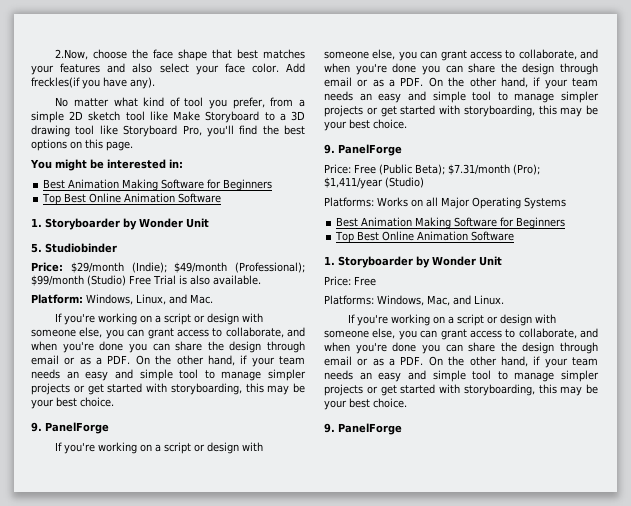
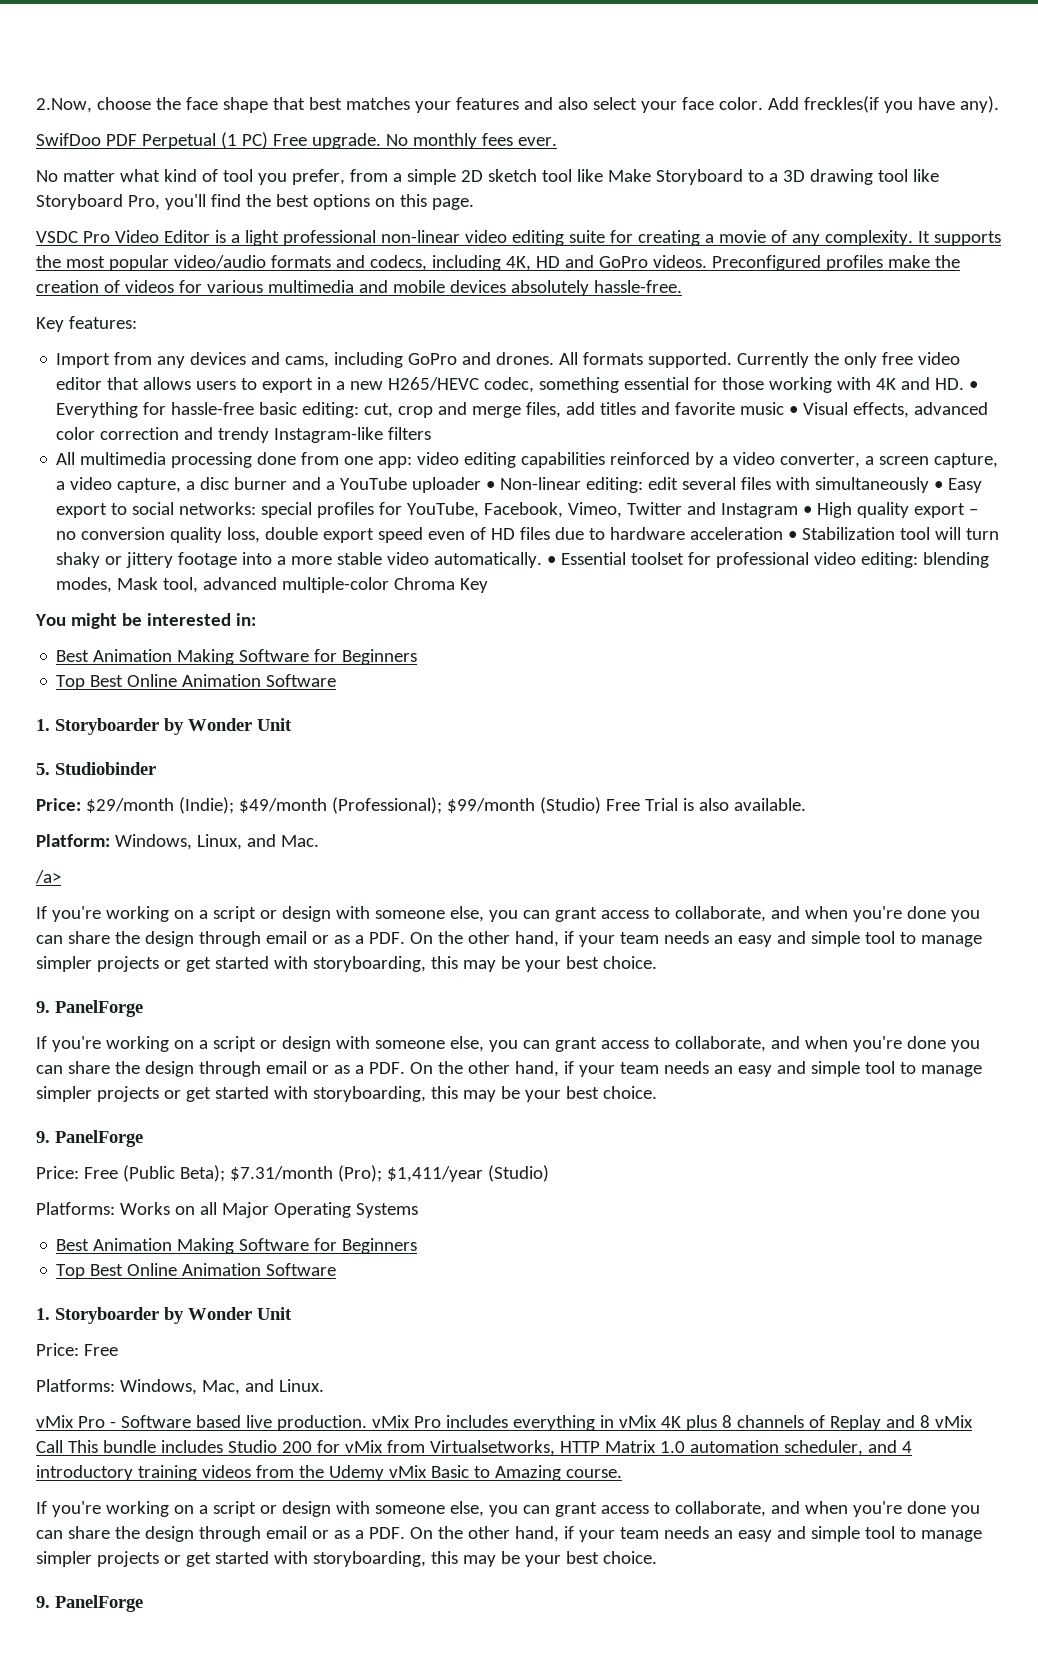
(155, 83) none -> [36,132,557,149] // SwifDoo PDF Perpetual (1 PC) Free upgrade. No monthly fees ever.
(133, 146) none -> [36,230,1001,246] [36,255,960,271] [36,280,682,296] [36,316,137,332] [56,352,961,368] [56,377,979,393] [56,402,989,418] [56,427,432,443] [56,452,999,468] [56,477,983,493] [56,502,979,518] [56,527,1000,543] [56,552,990,568] [56,577,489,593] // VSDC Pro Video Editor is a light professional non-linear video editing suite for creating a movie of any complexity. It supports the most popular video/audio formats and codecs, including 4K, HD and GoPro videos. Preconfigured profiles make the creation of videos for various multimedia and mobile devices absolutely hassle-free. // Key features: // Import from any devices and cams, including GoPro and drones. All formats supported. Сurrently the only free video editor that allows users to export in a new H265/HEVC codec, something essential for those working with 4K and HD. • Everything for hassle-free basic editing: cut, crop and merge files, add titles and favorite music • Visual effects, advanced color correction and trendy Instagram-like filters // All multimedia processing done from one app: video editing capabilities reinforced by a video converter, a screen capture, a video capture, a disc burner and a YouTube uploader • Non-linear editing: edit several files with simultaneously • Easy export to social networks: special profiles for YouTube, Facebook, Vimeo, Twitter and Instagram • High quality export – no conversion quality loss, double export speed even of HD files due to hardware acceleration • Stabilization tool will turn shaky or jittery footage into a more stable video automatically. • Essential toolset for professional video editing: blending modes, Mask tool, advanced multiple-color Chroma Key
(213, 299) none -> [35,870,61,884] // /a>
(504, 300) none -> [36,1415,973,1431] [36,1440,912,1456] [36,1465,622,1481] // vMix Pro - Software based live production. vMix Pro includes everything in vMix 4K plus 8 channels of Replay and 8 vMix Call This bundle includes Studio 200 for vMix from Virtualsetworks, HTTP Matrix 1.0 automation scheduler, and 4 introductory training videos from the Udemy vMix Basic to Amazing course.

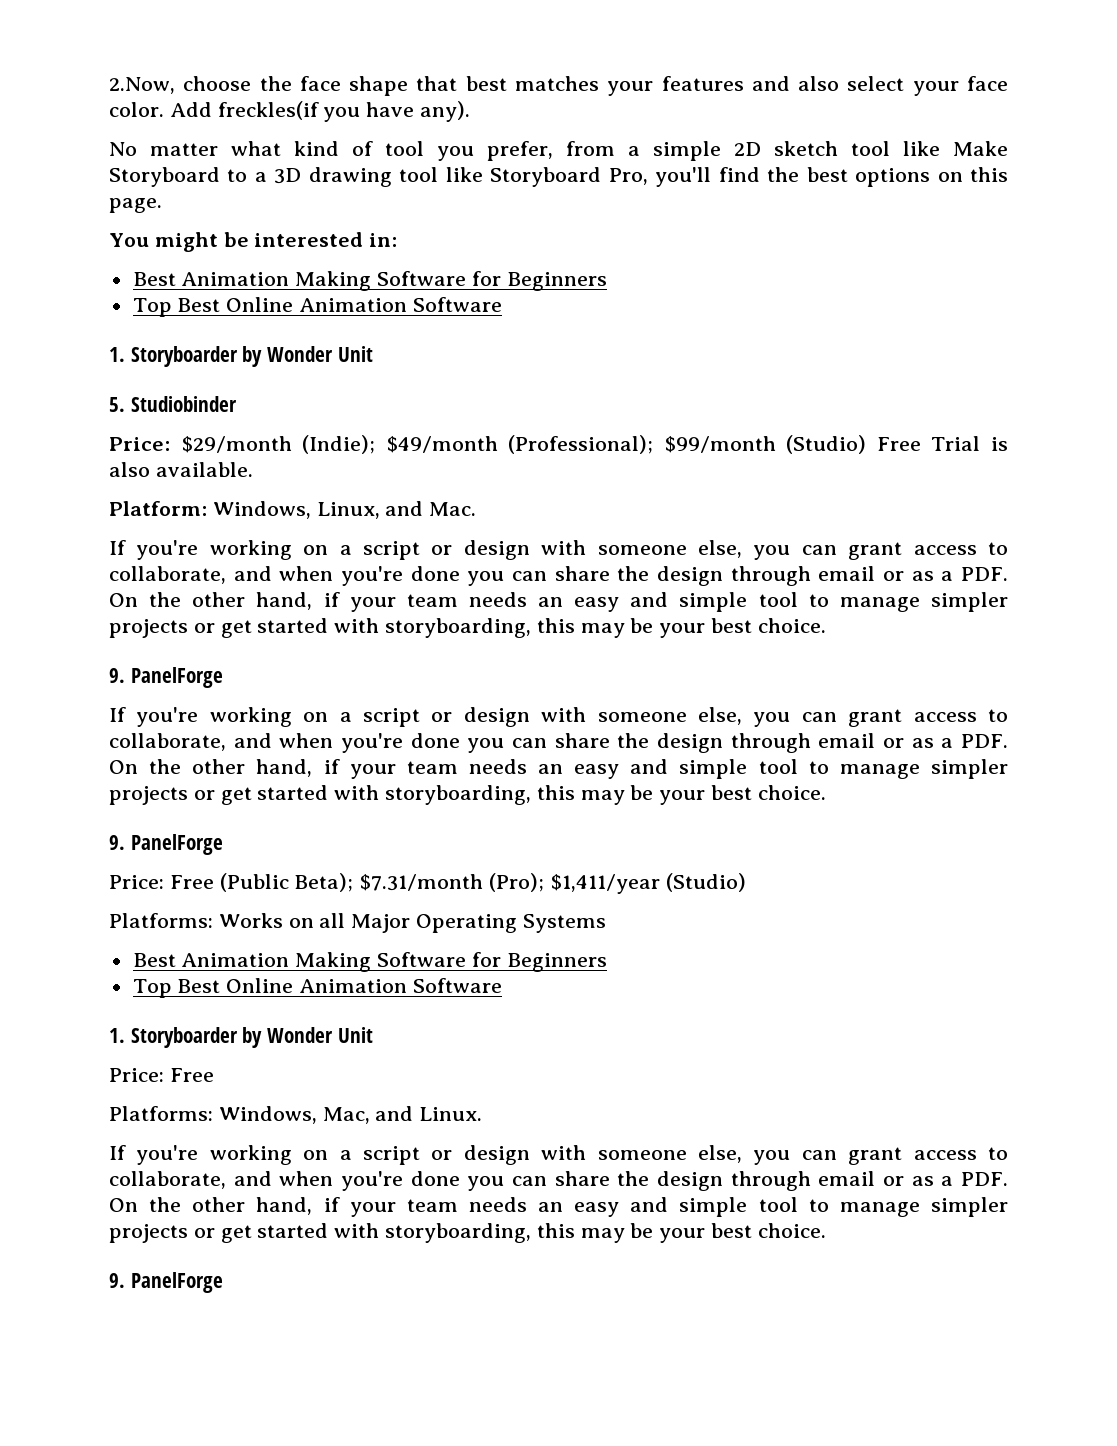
[36,132,557,149] // SwifDoo PDF Perpetual (1 PC) Free upgrade. No monthly fees ever. -> (471, 111) none
[36,230,1001,246] [36,255,960,271] [36,280,682,296] [36,316,137,332] [56,352,961,368] [56,377,979,393] [56,402,989,418] [56,427,432,443] [56,452,999,468] [56,477,983,493] [56,502,979,518] [56,527,1000,543] [56,552,990,568] [56,577,489,593] // VSDC Pro Video Editor is a light professional non-linear video editing suite for creating a movie of any complexity. It supports the most popular video/audio formats and codecs, including 4K, HD and GoPro videos. Preconfigured profiles make the creation of videos for various multimedia and mobile devices absolutely hassle-free. // Key features: // Import from any devices and cams, including GoPro and drones. All formats supported. Сurrently the only free video editor that allows users to export in a new H265/HEVC codec, something essential for those working with 4K and HD. • Everything for hassle-free basic editing: cut, crop and merge files, add titles and favorite music • Visual effects, advanced color correction and trendy Instagram-like filters // All multimedia processing done from one app: video editing capabilities reinforced by a video converter, a screen capture, a video capture, a disc burner and a YouTube uploader • Non-linear editing: edit several files with simultaneously • Easy export to social networks: special profiles for YouTube, Facebook, Vimeo, Twitter and Instagram • High quality export – no conversion quality loss, double export speed even of HD files due to hardware acceleration • Stabilization tool will turn shaky or jittery footage into a more stable video automatically. • Essential toolset for professional video editing: blending modes, Mask tool, advanced multiple-color Chroma Key -> (162, 205) none
[35,870,61,884] // /a> -> (477, 509) none
[36,1415,973,1431] [36,1440,912,1456] [36,1465,622,1481] // vMix Pro - Software based live production. vMix Pro includes everything in vMix 4K plus 8 channels of Replay and 8 vMix Call This bundle includes Studio 200 for vMix from Virtualsetworks, HTTP Matrix 1.0 automation scheduler, and 4 introductory training videos from the Udemy vMix Basic to Amazing course. -> (483, 1114) none

